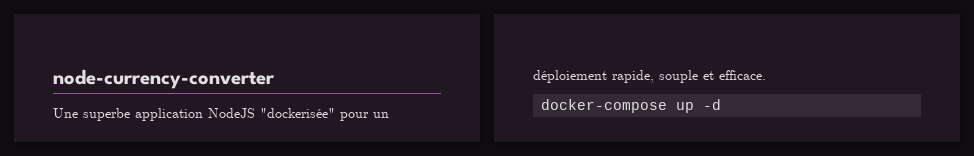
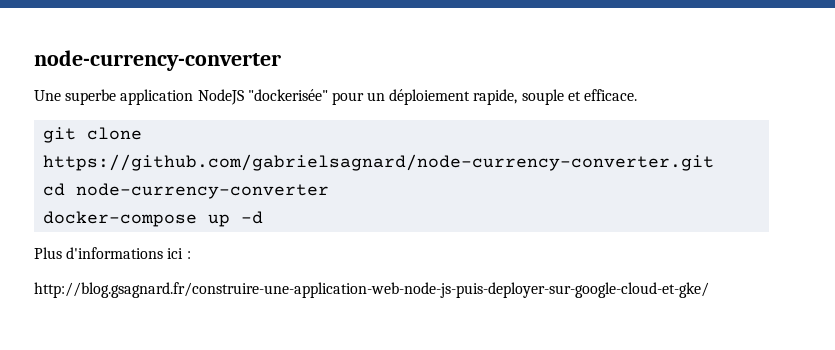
[541,99,722,113] docker-compose up -d -> [43,127,143,143] [43,154,715,171] [43,183,330,199] [43,211,264,227] [34,247,191,259] [34,282,709,298] git clone https://github.com/gabrielsagnard/node-currency-converter.git // cd node-currency-converter // docker-compose up -d // Plus d'informations ici : // http://blog.gsagnard.fr/construire-une-application-web-node-js-puis-deployer-sur-google-cloud-et-gke/

